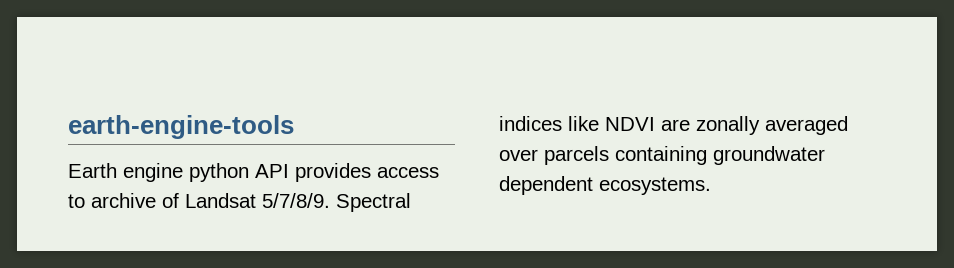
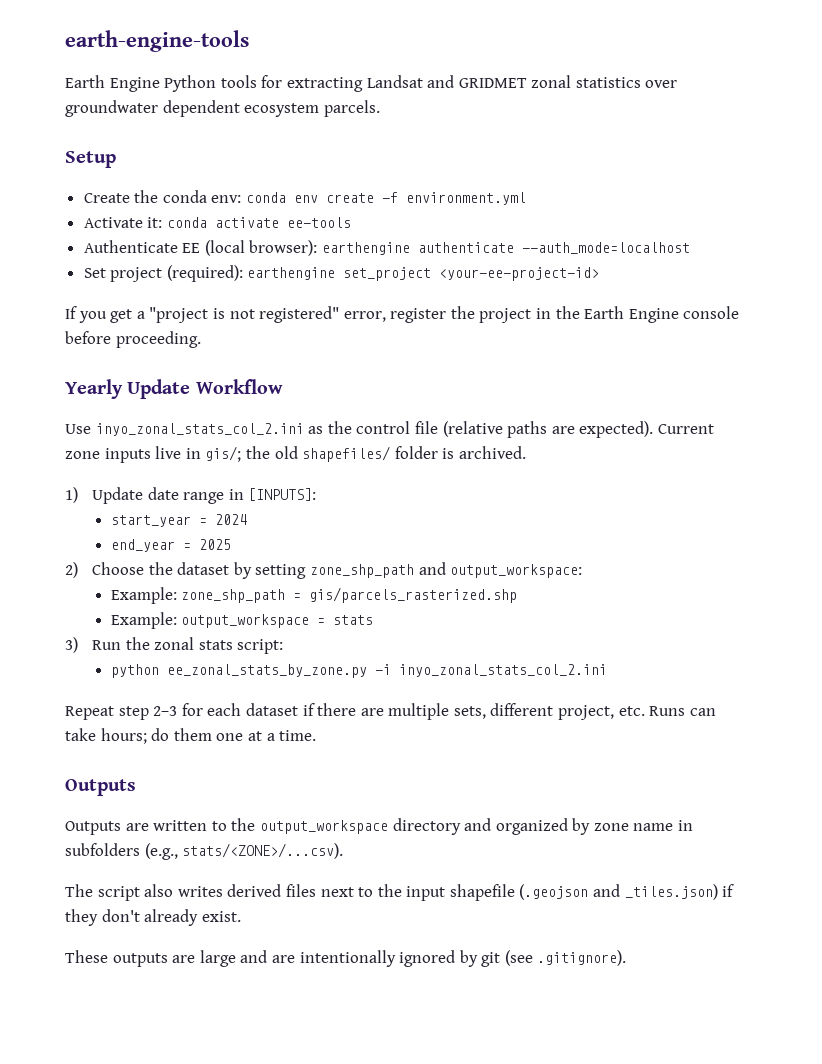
[123,163,439,182] [68,193,411,212] [499,116,848,135] [499,146,825,165] [499,176,711,195] engine python API provides access to archive of Landsat 5/7/8/9. Spectral indices like NDVI are zonally averaged over parcels containing groundwater dependent ecosystems. -> [109,75,678,92] [65,100,380,117] [65,151,116,168] [83,190,527,205] [83,217,351,228] [83,240,691,256] [83,265,600,282] [65,306,740,323] [65,331,201,348] [65,379,283,399] [65,421,714,438] [65,446,526,463] [65,487,317,504] [110,514,247,527] [110,539,231,552] [65,562,583,579] [110,587,518,604] [110,612,374,629] [65,637,284,654] [110,664,607,678] [65,703,716,720] [65,728,317,744] [65,779,136,796] [65,818,694,835] [65,843,344,860] [65,884,735,901] [65,909,241,926] [65,950,627,967] Engine Python tools for extracting Landsat and GRIDMET zonal statistics over groundwater dependent ecosystem parcels. // Setup // Create the conda env: conda env create -f environment.yml // Activate it: conda activate ee-tools // Authenticate EE (local browser): earthengine authenticate --auth_mode=localhost // Set project (required): earthengine set_project <your-ee-project-id> // If you get a "project is not registered" error, register the project in the Earth Engine console before proceeding. // Yearly Update Workflow // Use inyo_zonal_stats_col_2.ini as the control file (relative paths are expected). Current zone inputs live in gis/; the old shapefiles/ folder is archived. // 1) Update date range in [INPUTS]: // start_year = 2024 // end_year = 2025 // 2) Choose the dataset by setting zone_shp_path and output_workspace: // Example: zone_shp_path = gis/parcels_rasterized.shp // Example: output_workspace = stats // 3) Run the zonal stats script: // python ee_zonal_stats_by_zone.py -i inyo_zonal_stats_col_2.ini // Repeat step 2–3 for each dataset if there are multiple sets, different project, etc. Runs can take hours; do them one at a time. // Outputs // Outputs are written to the output_workspace directory and organized by zone name in subfolders (e.g., stats/<ZONE>/...csv). // The script also writes derived files next to the input shapefile (.geojson and _tiles.json) if they don't already exist. // These outputs are large and are intentionally ignored by git (see .gitignore).

